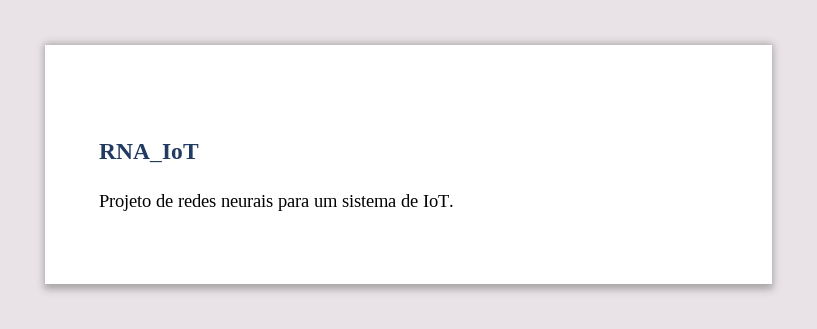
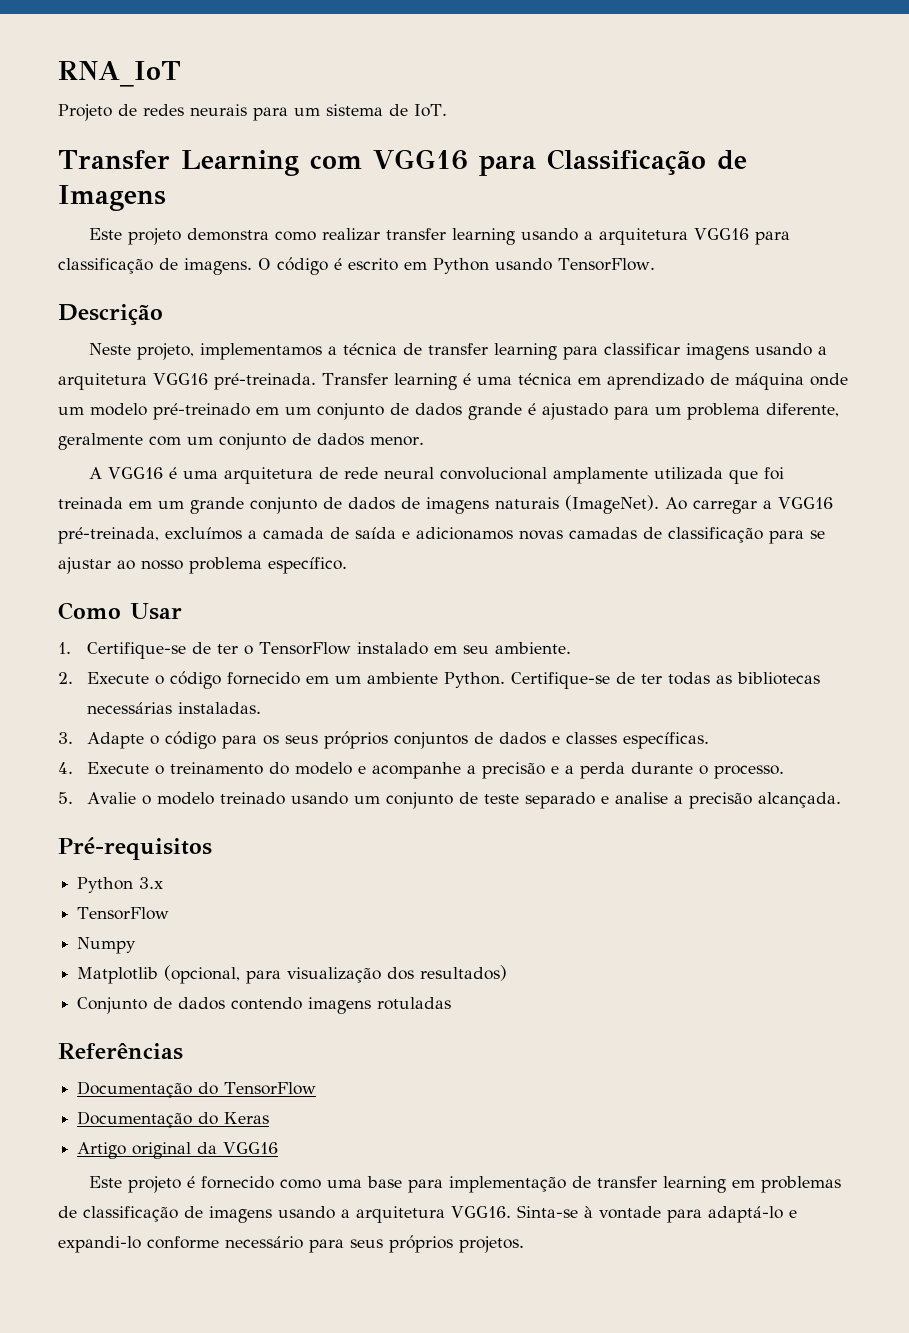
(454, 201) none -> [58,149,747,176] [58,185,166,211] [89,228,791,245] [58,257,655,275] [58,304,163,325] [89,343,828,360] [58,373,848,390] [58,403,839,420] [58,433,424,450] [89,467,785,484] [58,495,833,514] [58,527,825,544] [58,557,347,574] [58,602,182,620] [58,642,572,659] [58,671,821,689] [87,702,262,714] [58,731,710,749] [58,762,785,779] [58,792,842,809] [58,837,212,860] [77,877,164,893] [77,907,170,920] [77,937,137,954] [77,965,508,984] [77,997,452,1014] [58,1043,183,1060] [77,1081,317,1098] [77,1111,270,1128] [77,1142,279,1159] [89,1176,842,1193] [58,1205,797,1223] [58,1235,524,1253] // Transfer Learning com VGG16 para Classificação de Imagens // Este projeto demonstra como realizar transfer learning usando a arquitetura VGG16 para classificação de imagens. O código é escrito em Python usando TensorFlow. // Descrição // Neste projeto, implementamos a técnica de transfer learning para classificar imagens usando a arquitetura VGG16 pré-treinada. Transfer learning é uma técnica em aprendizado de máquina onde um modelo pré-treinado em um conjunto de dados grande é ajustado para um problema diferente, geralmente com um conjunto de dados menor. // A VGG16 é uma arquitetura de rede neural convolucional amplamente utilizada que foi treinada em um grande conjunto de dados de imagens naturais (ImageNet). Ao carregar a VGG16 pré-treinada, excluímos a camada de saída e adicionamos novas camadas de classificação para se ajustar ao nosso problema específico. // Como Usar // 1. Certifique-se de ter o TensorFlow instalado em seu ambiente. // 2. Execute o código fornecido em um ambiente Python. Certifique-se de ter todas as bibliotecas necessárias instaladas. // 3. Adapte o código para os seus próprios conjuntos de dados e classes específicas. // 4. Execute o treinamento do modelo e acompanhe a precisão e a perda durante o processo. // 5. Avalie o modelo treinado usando um conjunto de teste separado e analise a precisão alcançada. // Pré-requisitos // Python 3.x // TensorFlow // Numpy // Matplotlib (opcional, para visualização dos resultados) // Conjunto de dados contendo imagens rotuladas // Referências // Documentação do TensorFlow // Documentação do Keras // Artigo original da VGG16 // Este projeto é fornecido como uma base para implementação de transfer learning em problemas de classificação de imagens usando a arquitetura VGG16. Sinta-se à vontade para adaptá-lo e expandi-lo conforme necessário para seus próprios projetos.

